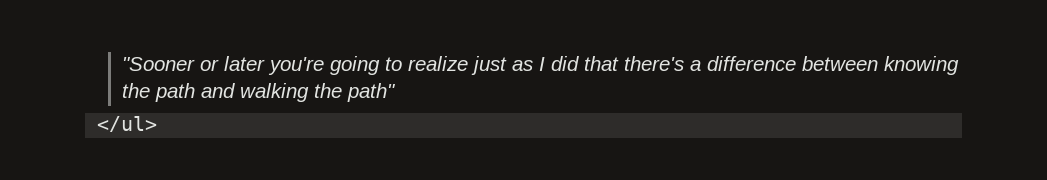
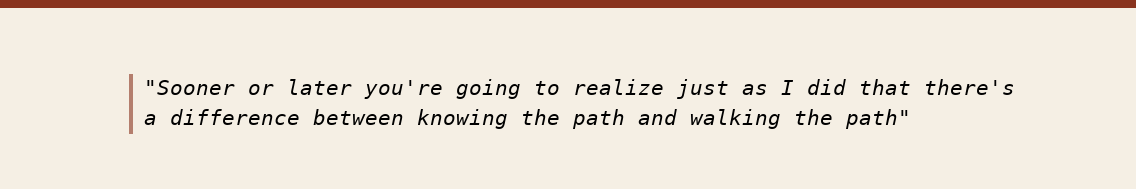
[97,116,158,132] // </ul> -> (911, 119) none

